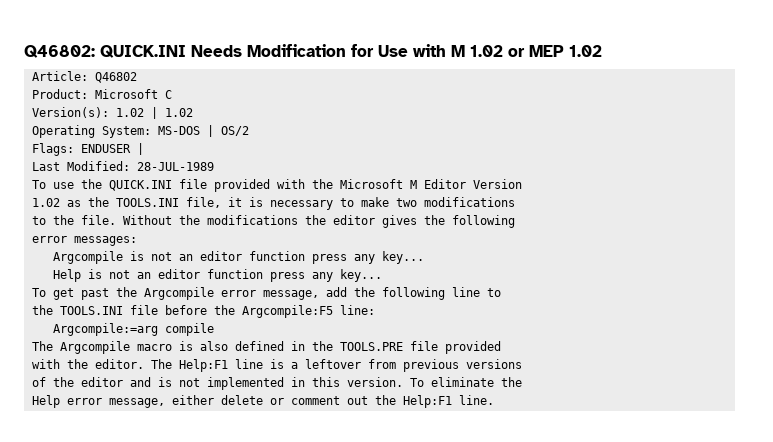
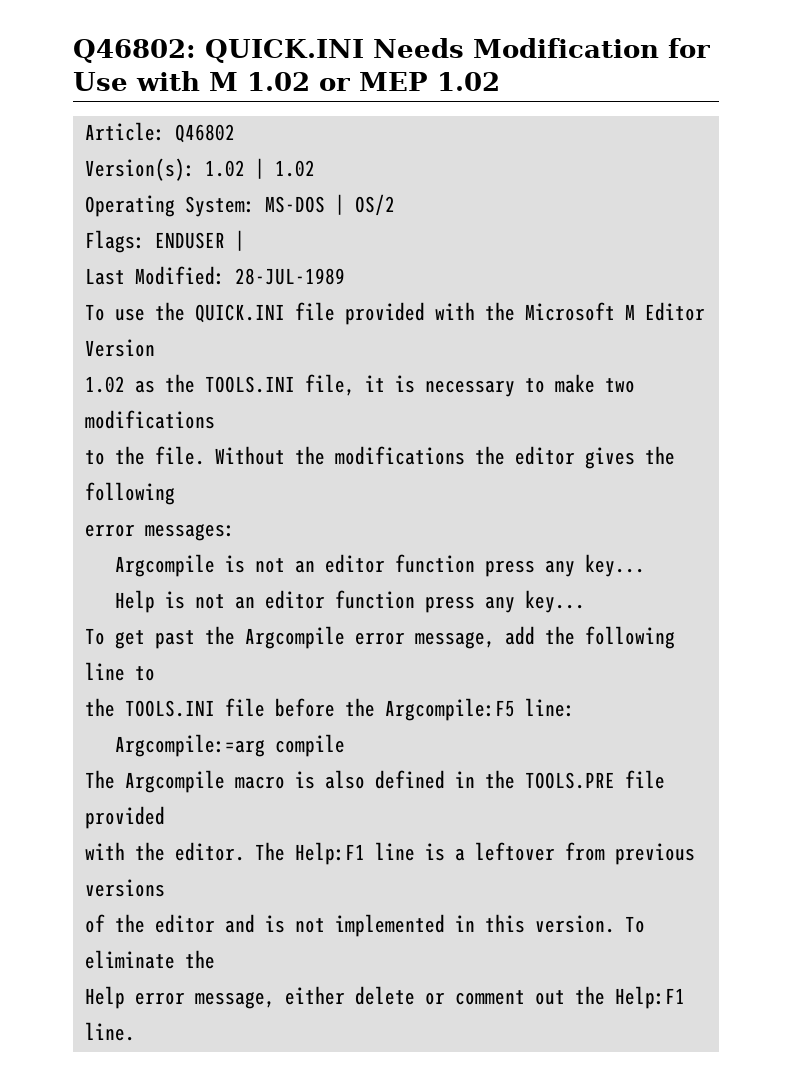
[31,89,172,99] // Product: Microsoft C -> (236, 133) none

